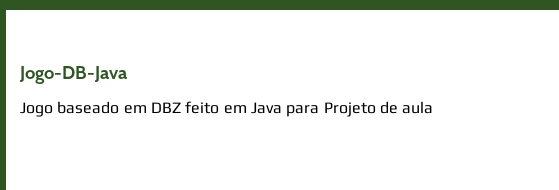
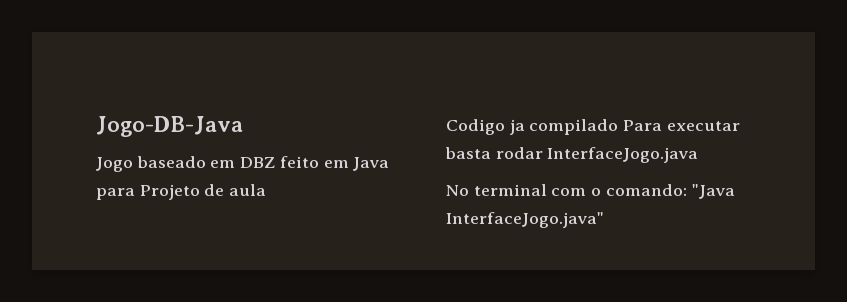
(434, 107) none -> [446,119,740,135] [445,147,699,163] [446,184,735,199] [446,212,604,228] // Codigo ja compilado Para executar basta rodar InterfaceJogo.java // No terminal com o comando: "Java InterfaceJogo.java"

